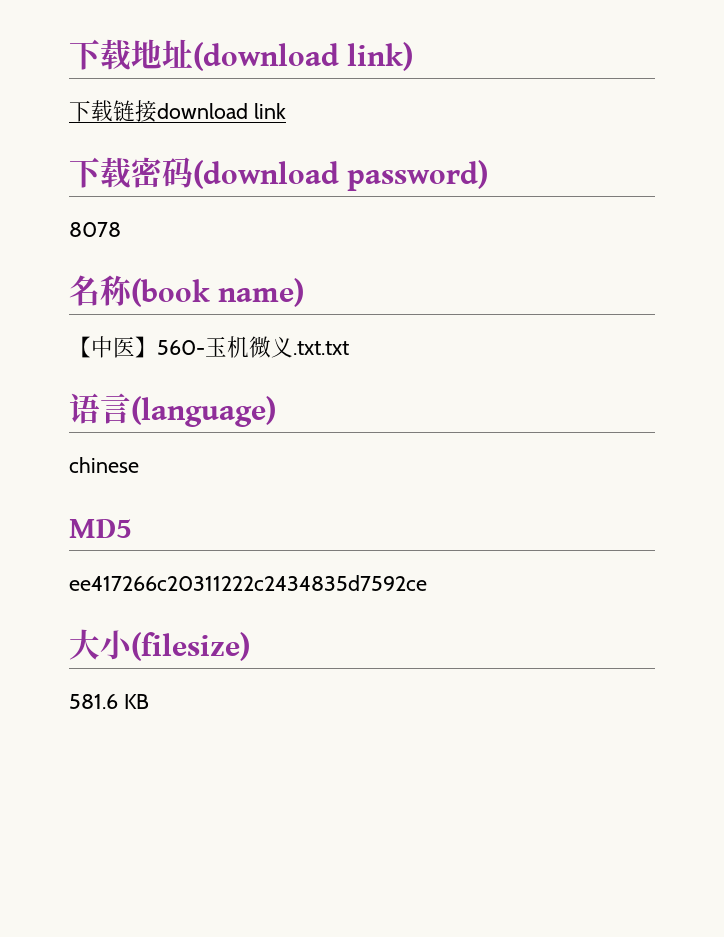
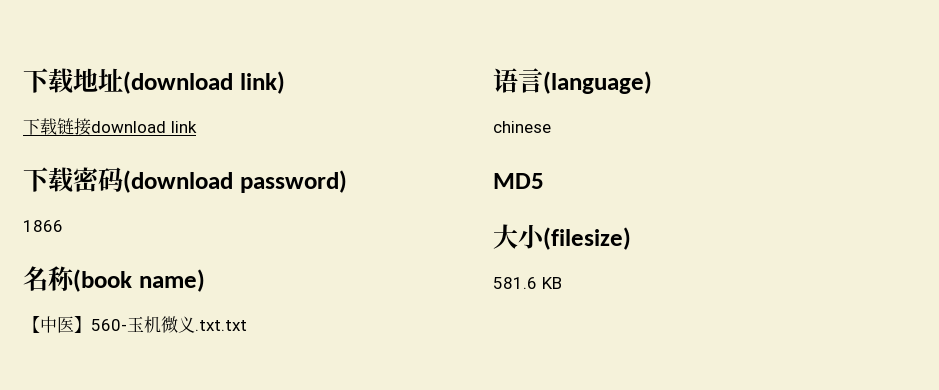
[69,222,121,237] 8078 -> [23,220,63,232] 1866
[69,575,427,591] // ee417266c20311222c2434835d7592ce -> (544, 181) none

